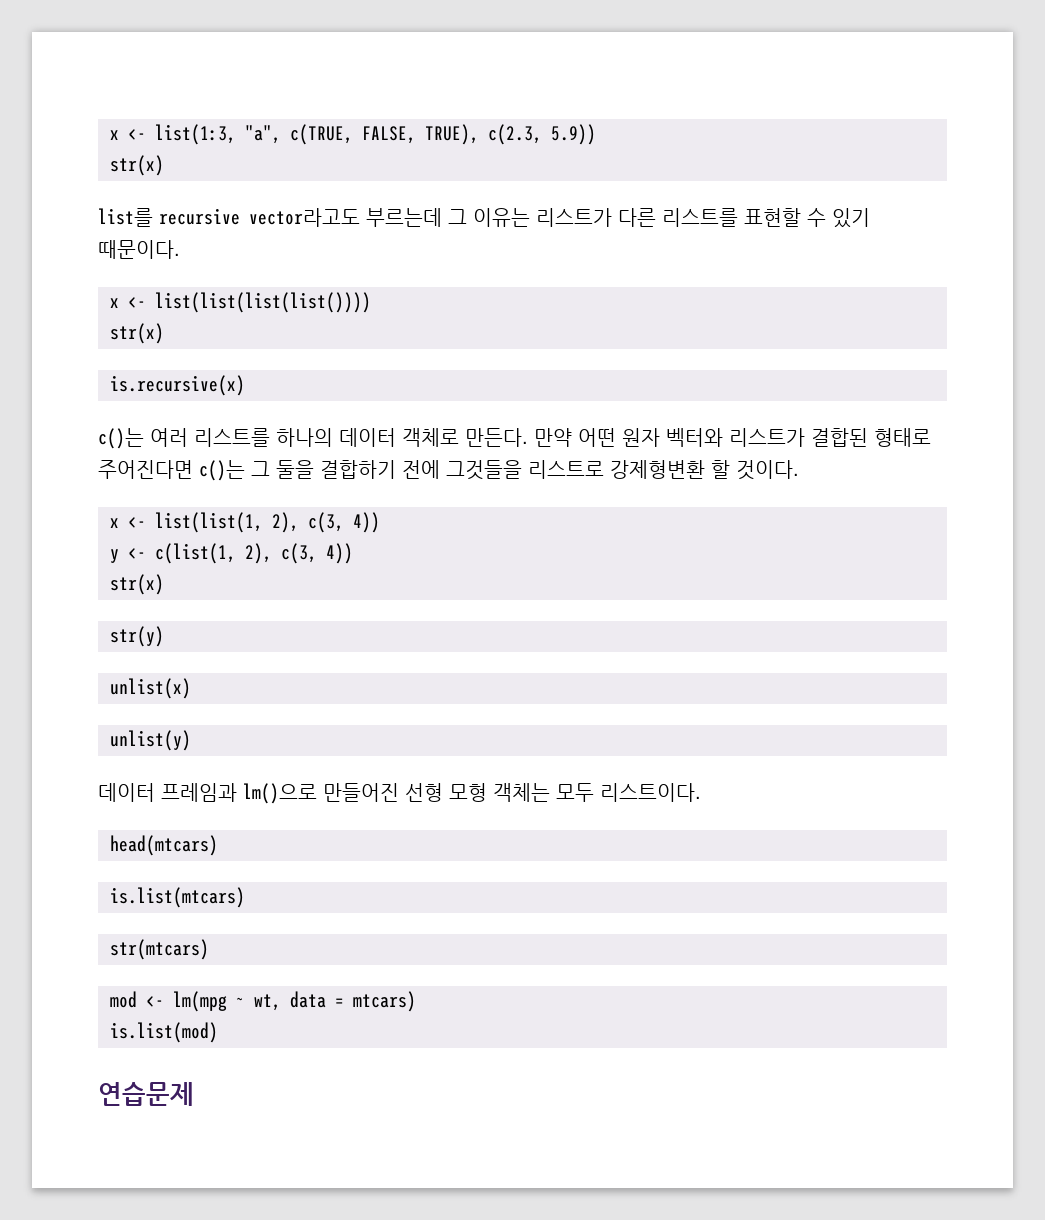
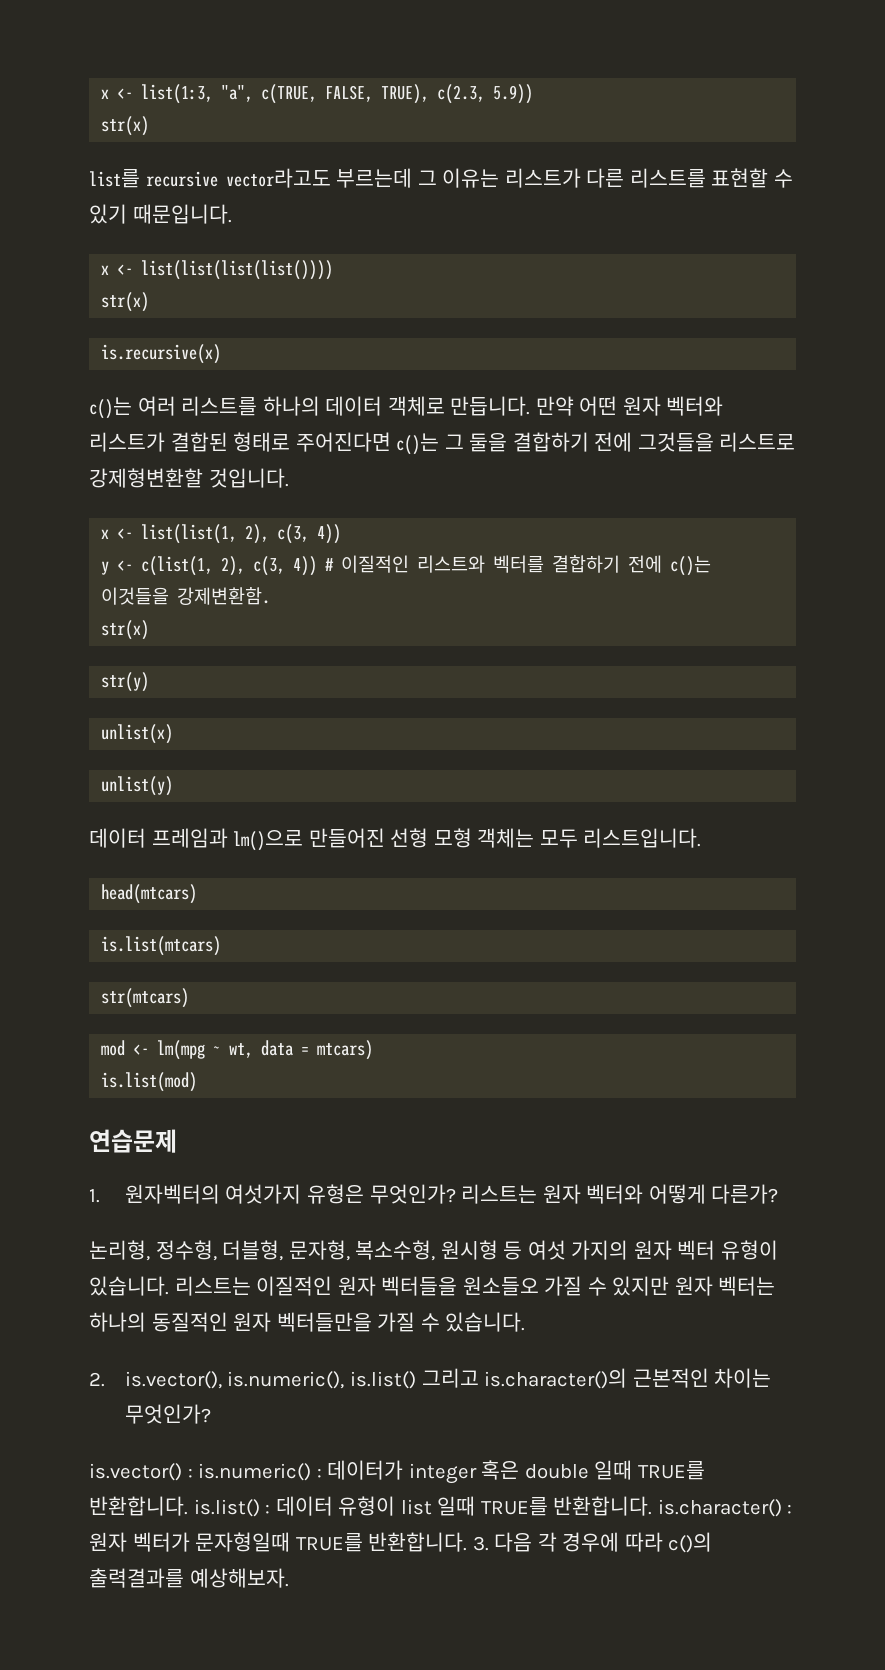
[98,240,180,259] 때문이다. -> [132,204,232,224] 때문입니다.
[465,428,528,447] 만든다. -> [450,396,531,416] 만듭니다.
[610,460,799,480] 강제형변환 할 것이다. -> [89,468,289,488] 강제형변환할 것입니다.
(353, 553) none -> [325,555,712,576] [101,587,271,605] # 이질적인 리스트와 벡터를 결합하기 전에 c()는 이것들을 강제변환함.
[600,783,701,802] 리스트이다. -> [583,828,702,848] 리스트입니다.
(194, 1094) none -> [89,1184,779,1204] [89,1240,778,1261] [89,1276,776,1296] [89,1312,526,1332] [89,1368,772,1389] [124,1404,211,1424] [89,1460,705,1484] [89,1496,793,1517] [89,1532,713,1553] [89,1568,289,1588] // 1. 원자벡터의 여섯가지 유형은 무엇인가? 리스트는 원자 벡터와 어떻게 다른가? // 논리형, 정수형, 더블형, 문자형, 복소수형, 원시형 등 여섯 가지의 원자 벡터 유형이 있습니다. 리스트는 이질적인 원자 벡터들을 원소들오 가질 수 있지만 원자 벡터는 하나의 동질적인 원자 벡터들만을 가질 수 있습니다. // 2. is.vector(), is.numeric(), is.list() 그리고 is.character()의 근본적인 차이는 무엇인가? // is.vector() : is.numeric() : 데이터가 integer 혹은 double 일때 TRUE를 반환합니다. is.list() : 데이터 유형이 list 일때 TRUE를 반환합니다. is.character() : 원자 벡터가 문자형일때 TRUE를 반환합니다. 3. 다음 각 경우에 따라 c()의 출력결과를 예상해보자.

